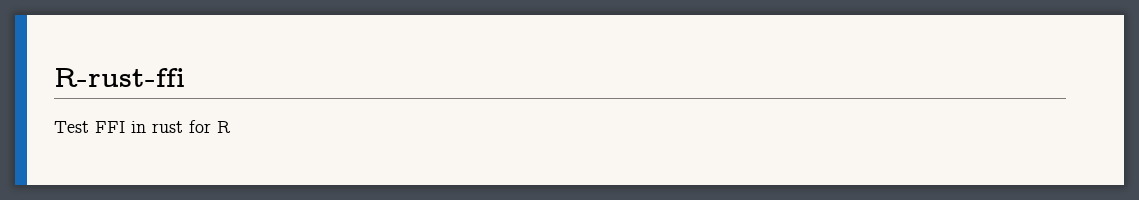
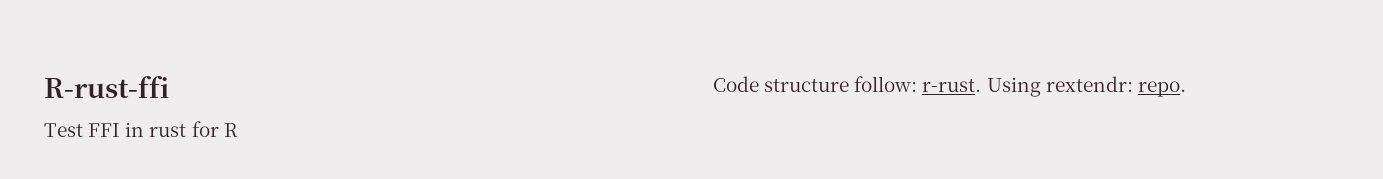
(231, 127) none -> [713,76,1186,97] // Code structure follow: r-rust. Using rextendr: repo.

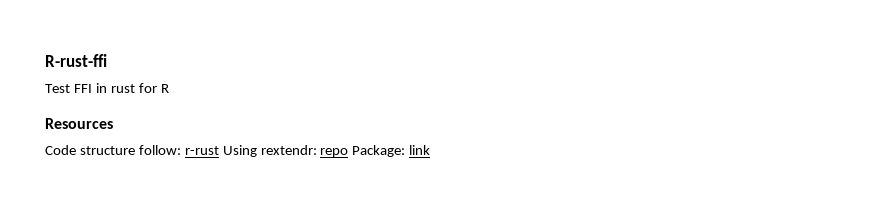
(238, 130) none -> [45,118,113,129] // Resources
[922,79,982,92] r-rust. -> [184,146,219,155] r-rust
[1137,81,1186,97] repo. -> [320,145,431,157] repo Package: link

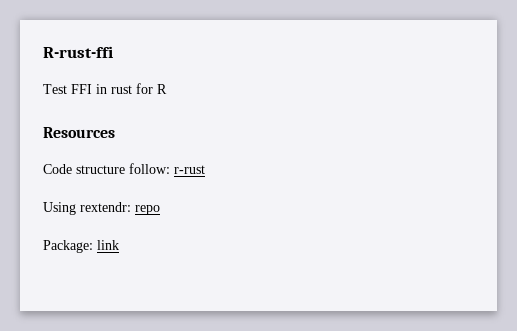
(219, 150) none -> (205, 169) //
(349, 152) none -> (160, 210) //

